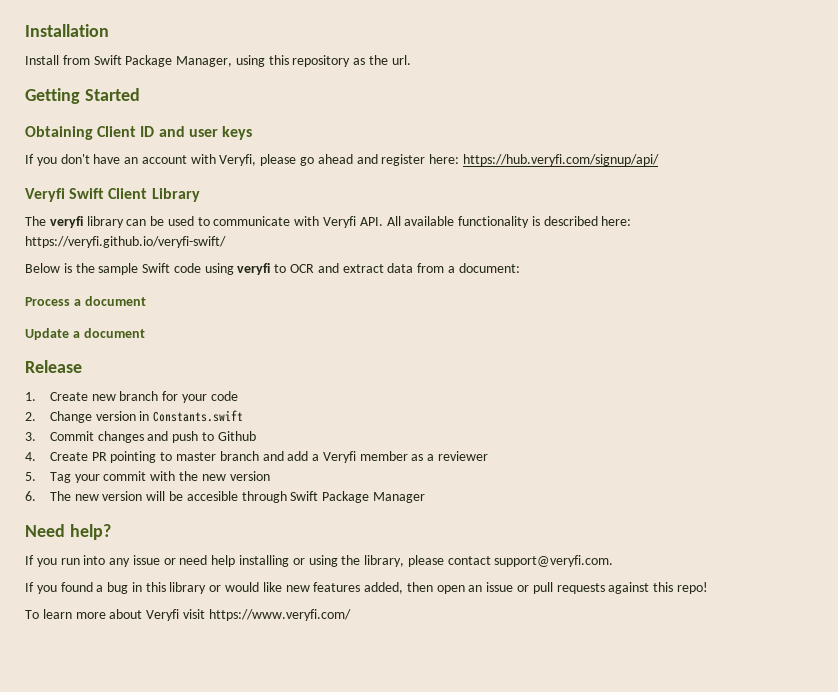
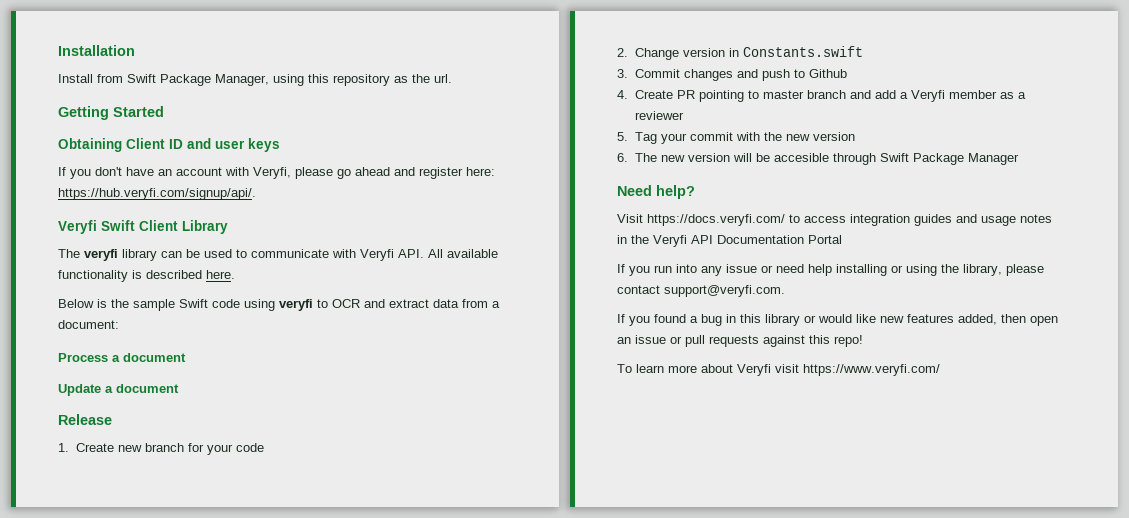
[462,154,659,166] https://hub.veryfi.com/signup/api/ -> [58,188,256,200] https://hub.veryfi.com/signup/api/.
[601,216,632,226] [25,236,226,248] here: https://veryfi.github.io/veryfi-swift/ -> [206,270,235,279] here.
(111, 532) none -> [617,214,1052,226] [617,235,842,247] // Visit https://docs.veryfi.com/ to access integration guides and usage notes in the Veryfi API Documentation Portal

